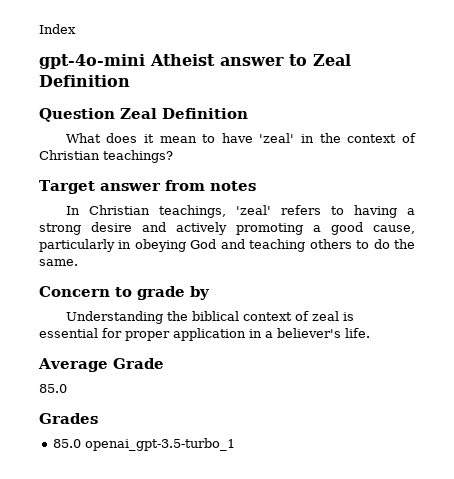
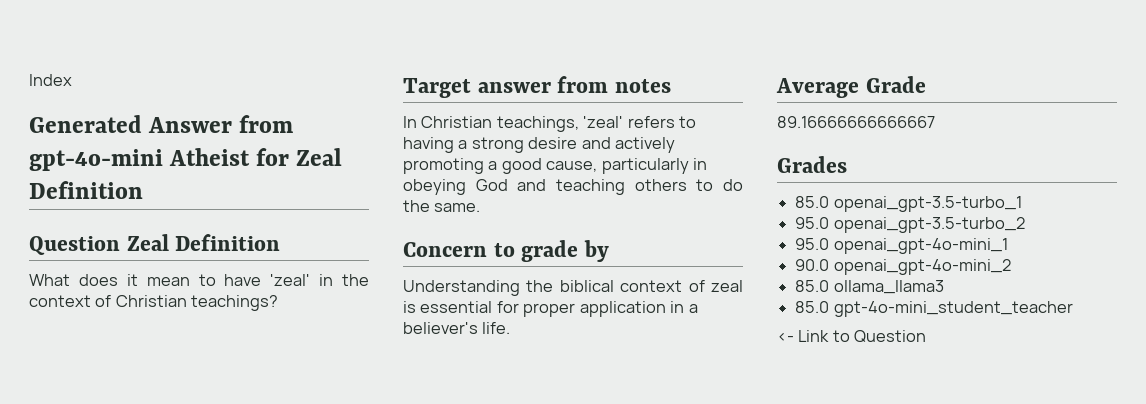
[39,54,307,69] gpt-4o-mini Atheist answer to -> [29,115,294,133] [29,148,290,171] Generated Answer from gpt-4o-mini Atheist for
[39,384,67,393] 85.0 -> [777,116,935,128] 89.16666666666667
(235, 444) none -> [795,217,1025,233] [795,238,1008,254] [795,259,1011,275] [795,280,944,294] [795,301,1073,317] [777,330,927,342] // 95.0 openai_gpt-3.5-turbo_2 // 95.0 openai_gpt-4o-mini_1 // 90.0 openai_gpt-4o-mini_2 // 85.0 ollama_llama3 // 85.0 gpt-4o-mini_student_teacher // <- Link to Question

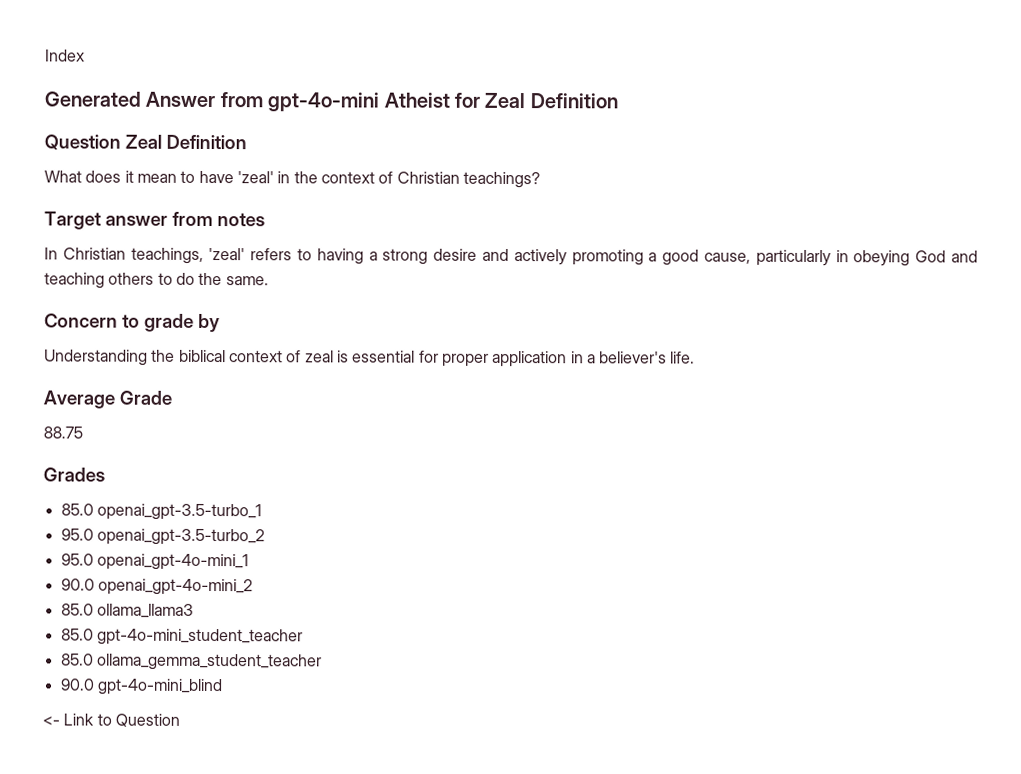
[777,116,935,128] 89.16666666666667 -> [43,426,83,439] 88.75
(1073, 309) none -> [60,653,322,671] [59,678,223,696] // 85.0 ollama_gemma_student_teacher // 90.0 gpt-4o-mini_blind

